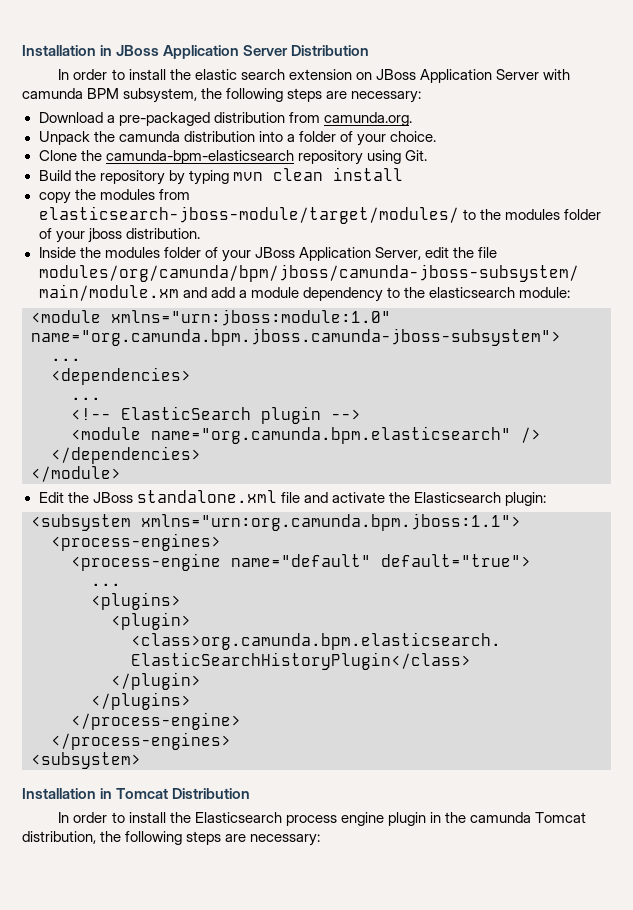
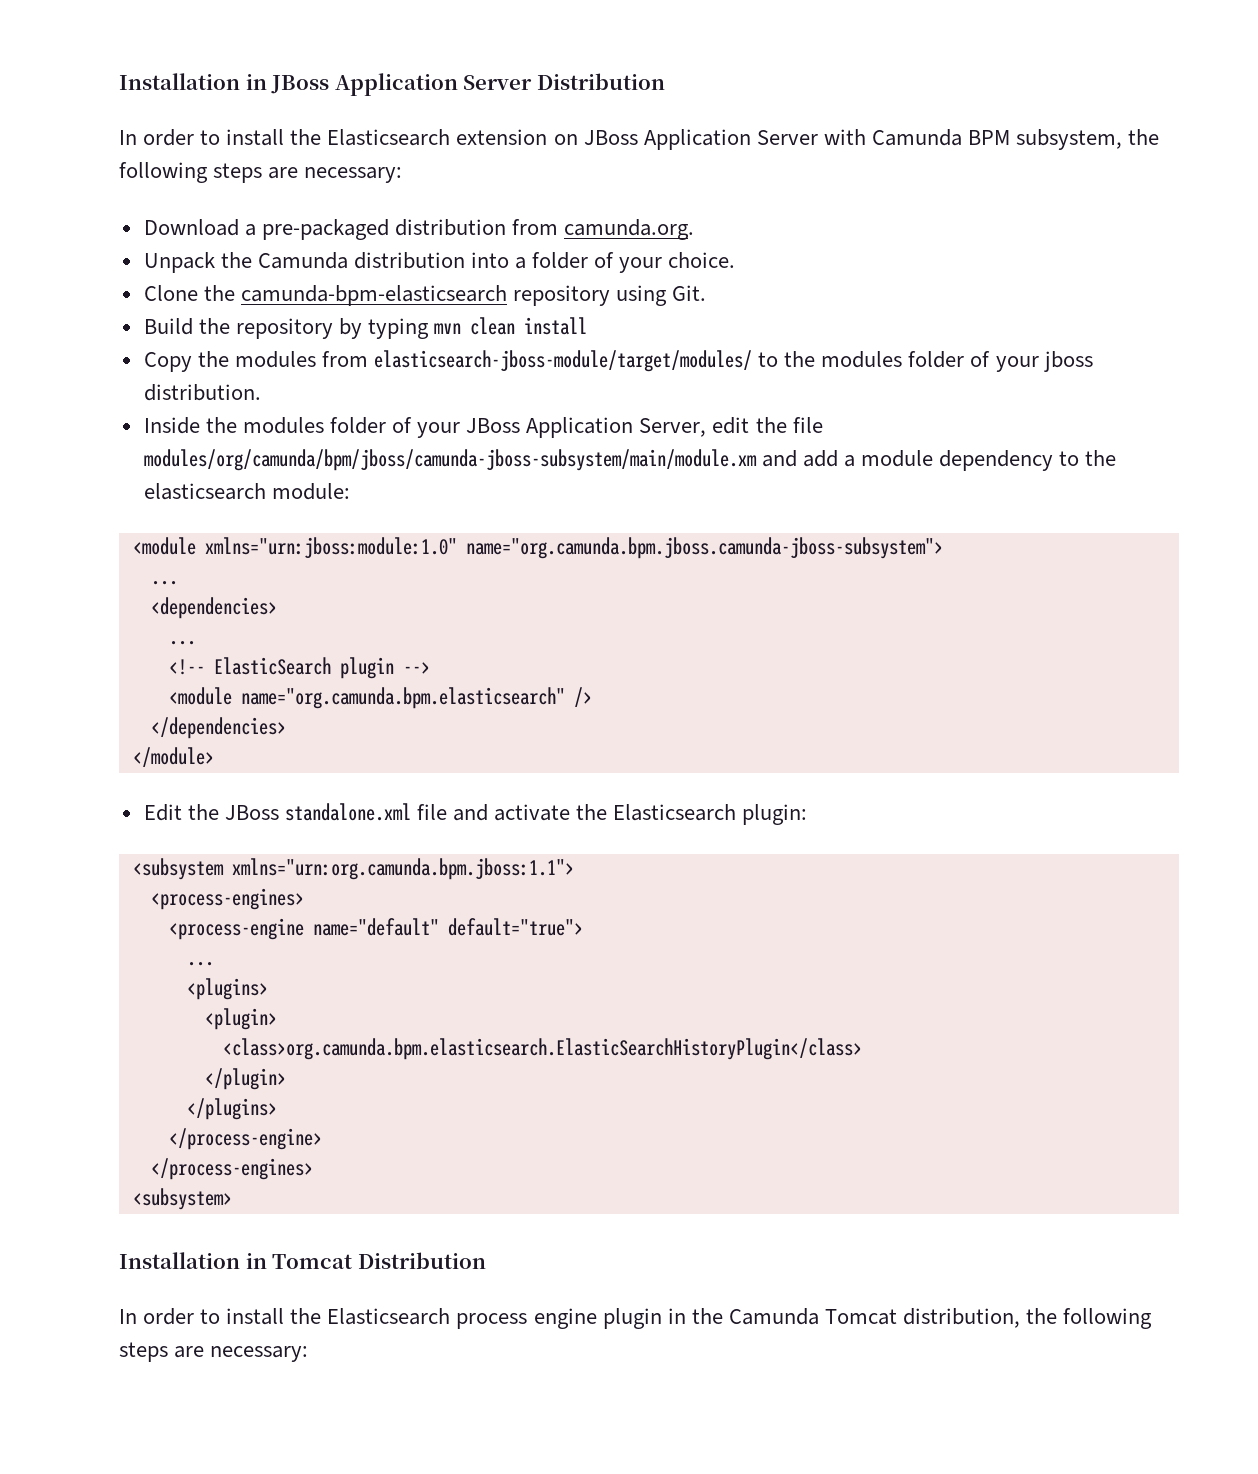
[194,69,285,80] elastic search -> [327,129,451,146] Elasticsearch
[22,88,83,99] camunda -> [871,129,962,146] Camunda
[118,131,180,142] camunda -> [257,252,348,269] Camunda
[38,192,71,204] copy -> [143,352,192,372] Copy
[469,812,531,823] camunda -> [728,1308,819,1325] Camunda

